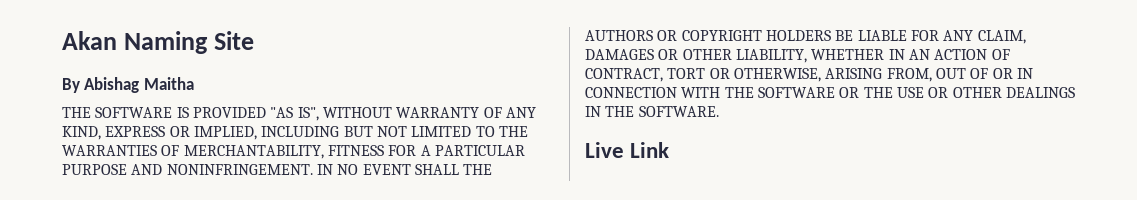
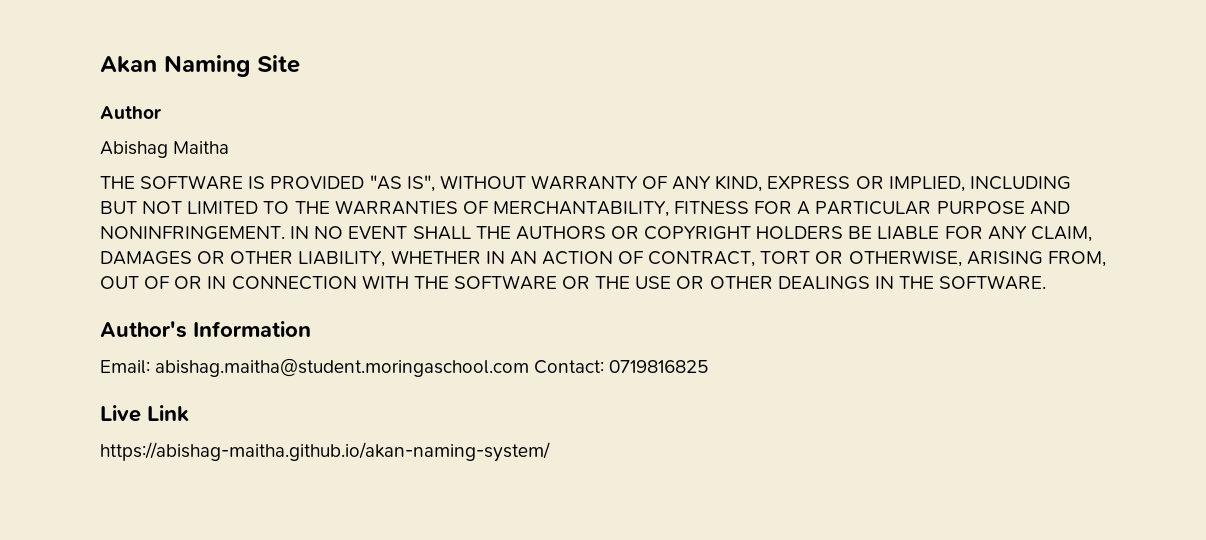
[62,78,80,93] By -> [100,106,161,119] Author //
(719, 111) none -> [100,321,311,338] [100,358,709,377] // Author's Information // Email: abishag.maitha@student.moringaschool.com Contact: 0719816825
(670, 150) none -> [100,442,550,462] // https://abishag-maitha.github.io/akan-naming-system/

